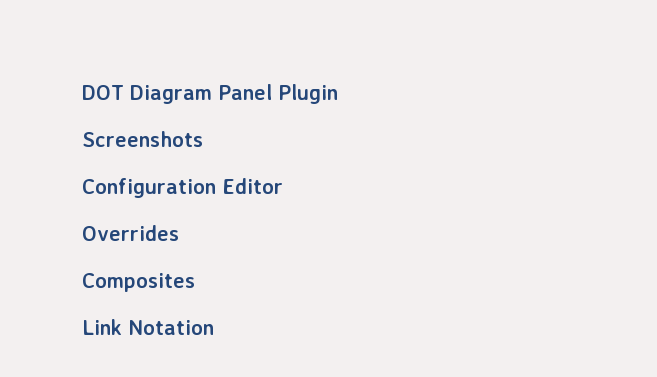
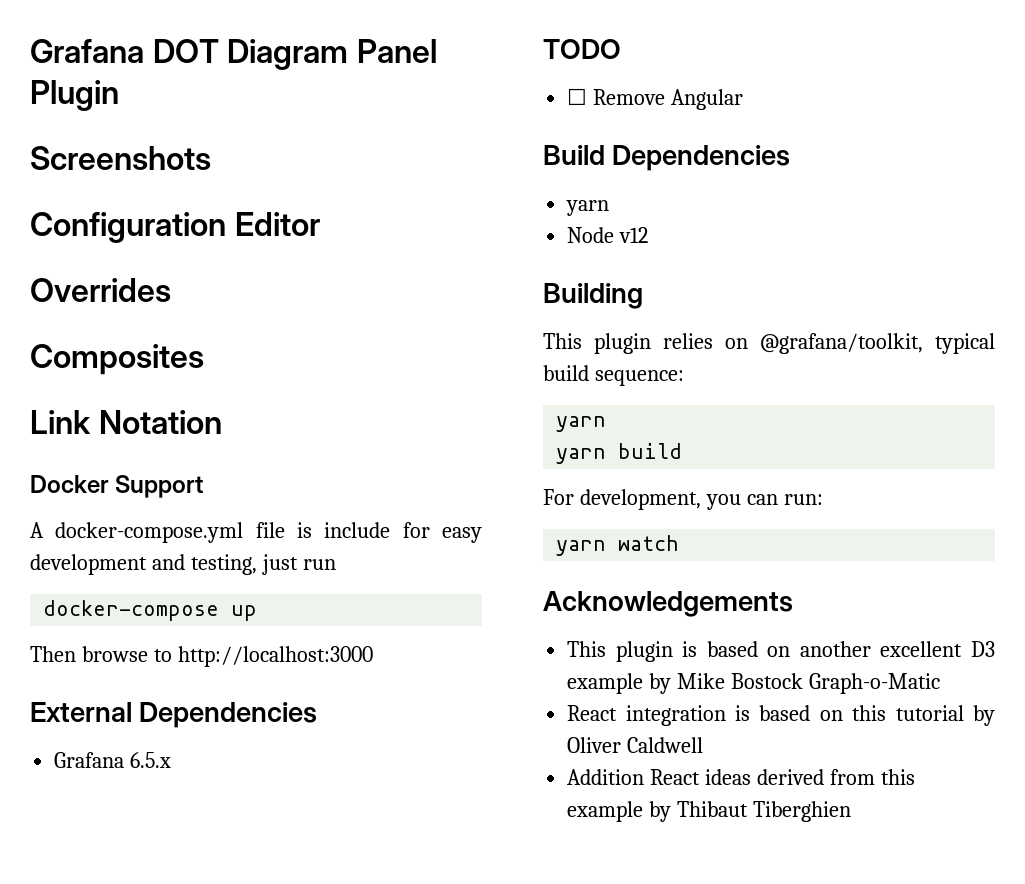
(82, 92) none -> [30,39,144,63] Grafana
(214, 327) none -> [30,475,204,498] [30,522,482,543] [30,554,336,575] [43,600,258,621] [30,646,373,667] [30,702,318,728] [54,752,172,768] [543,39,621,59] [567,88,744,110] [543,145,791,171] [566,200,610,216] [567,227,649,243] [543,283,643,309] [543,333,995,354] [543,365,684,386] [556,416,607,432] [556,443,683,464] [543,489,823,510] [556,535,680,556] [543,591,793,617] [567,641,995,662] [567,673,940,694] [567,705,995,726] [567,737,704,753] [567,769,915,785] [567,801,852,822] // Docker Support // A docker-compose.yml file is include for easy development and testing, just run // docker-compose up // Then browse to http://localhost:3000 // External Dependencies // Grafana 6.5.x // TODO // ☐ Remove Angular // Build Dependencies // yarn // Node v12 // Building // This plugin relies on @grafana/toolkit, typical build sequence: // yarn // yarn build // For development, you can run: // yarn watch // Acknowledgements // This plugin is based on another excellent D3 example by Mike Bostock Graph-o-Matic // React integration is based on this tutorial by Oliver Caldwell // Addition React ideas derived from this example by Thibaut Tiberghien

